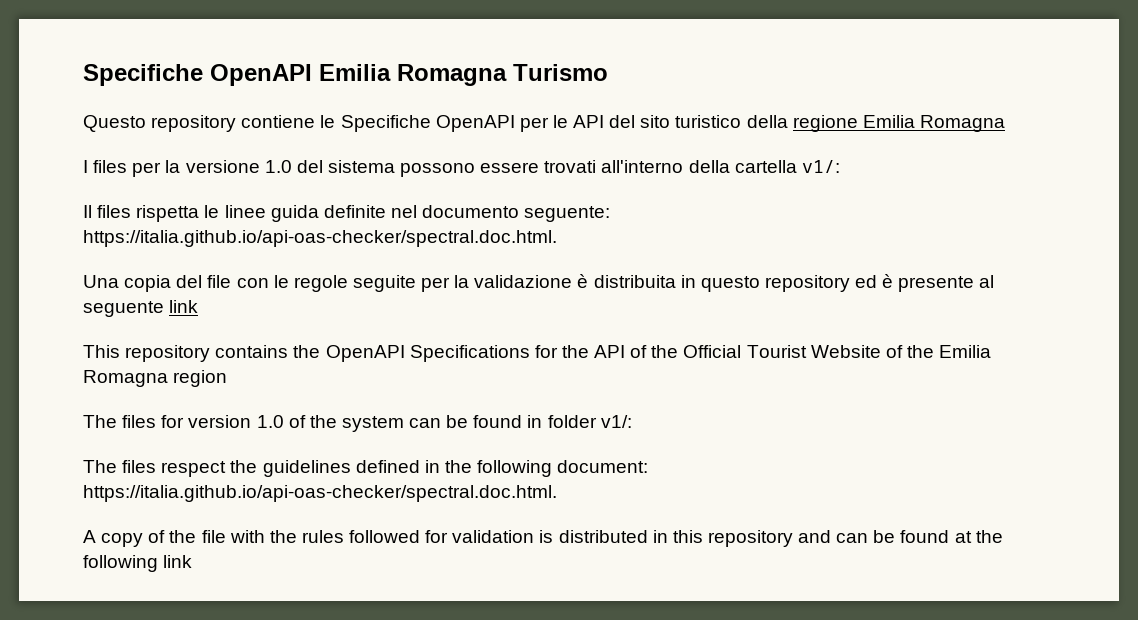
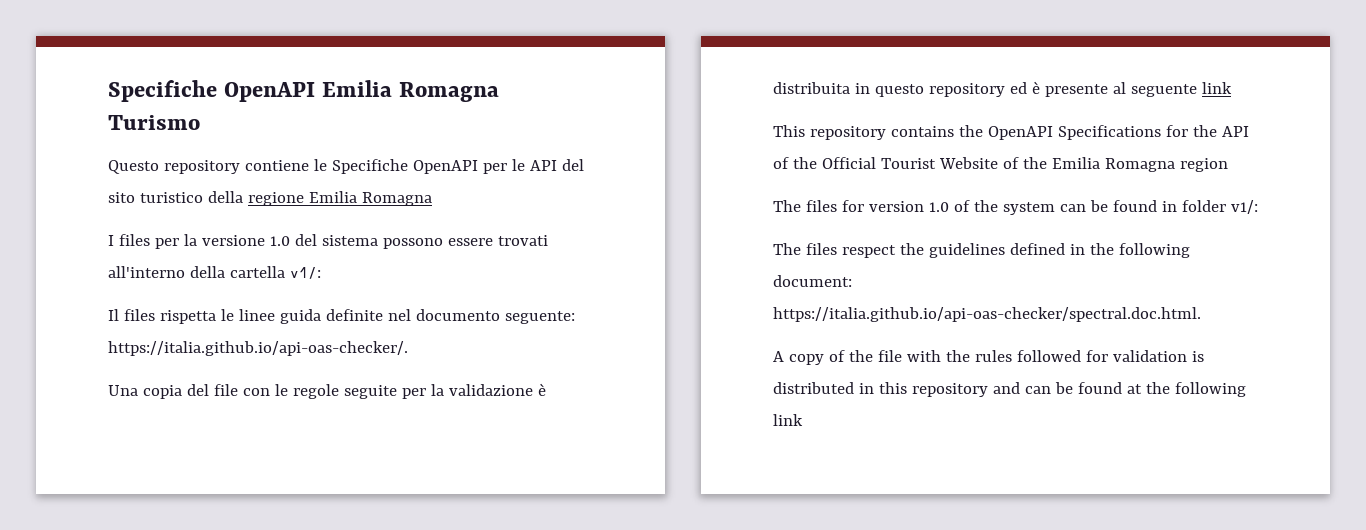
[83,230,557,247] https://italia.github.io/api-oas-checker/spectral.doc.html. -> [108,341,408,356] https://italia.github.io/api-oas-checker/.

